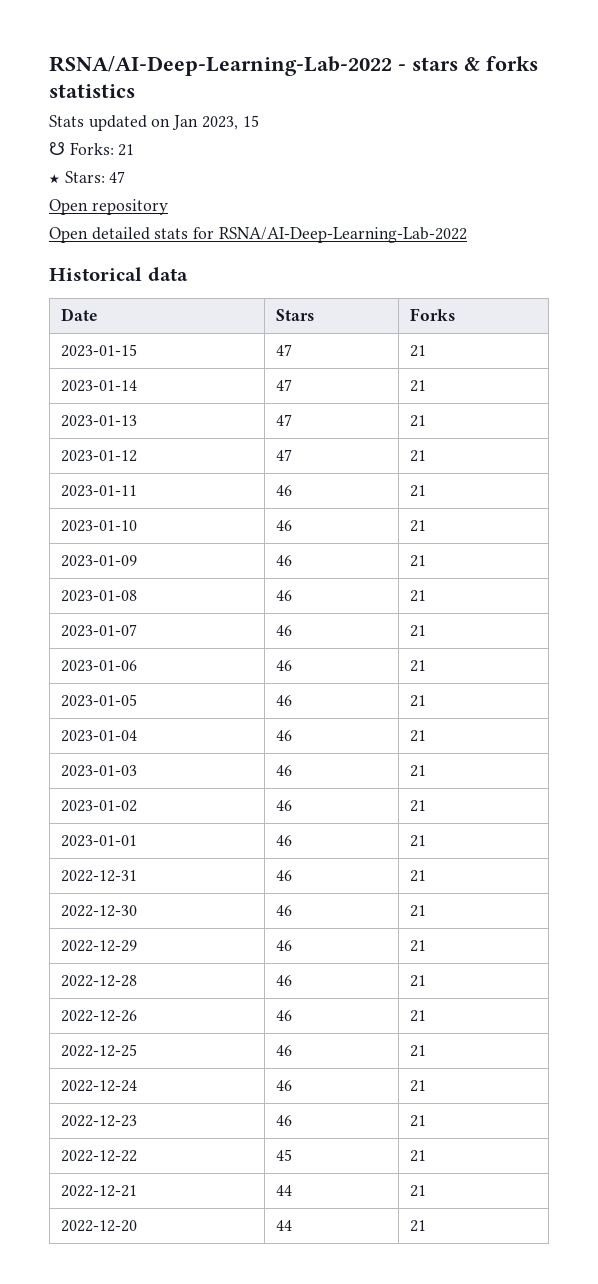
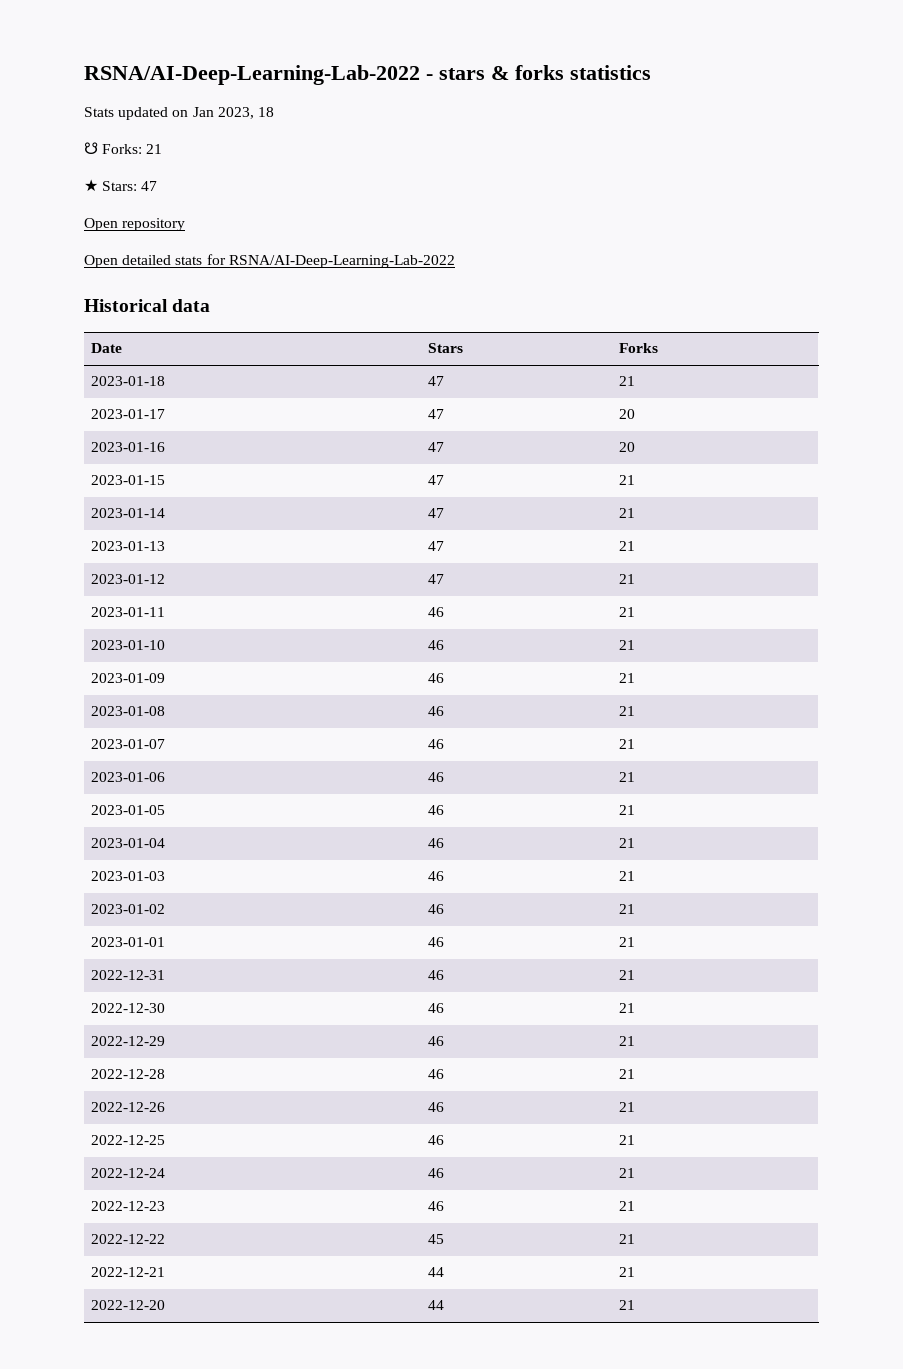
[242,115,259,127] 15 -> [257,107,274,117] 18
(456, 314) none -> [91,376,166,386] [428,376,445,386] [619,376,636,386] [91,409,166,419] [428,409,445,419] [619,409,636,419] [91,442,166,452] [428,442,445,452] [619,442,636,452] // 2023-01-18 | 47 | 21 // 2023-01-17 | 47 | 20 // 2023-01-16 | 47 | 20

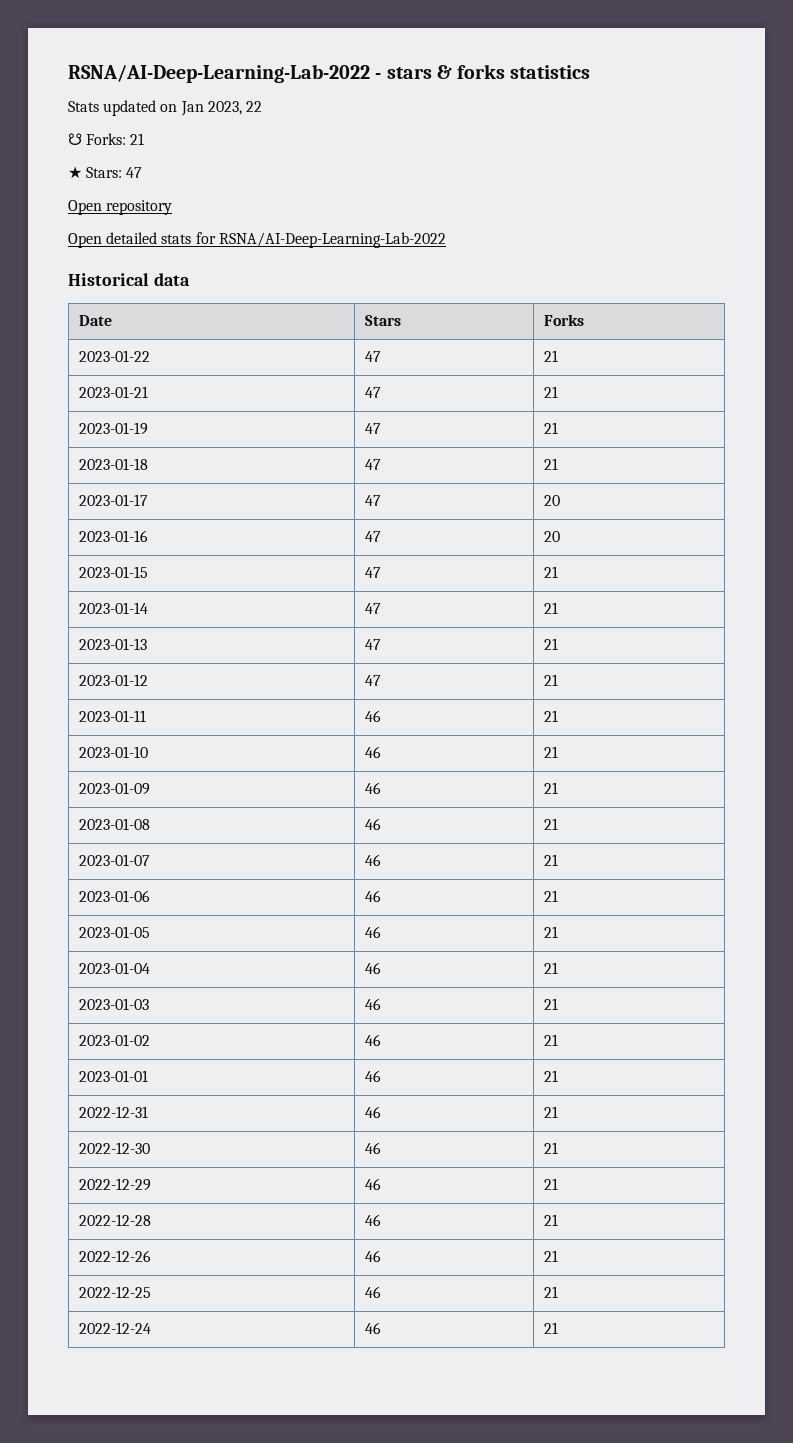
[257,107,274,117] 18 -> [245,101,262,112] 22
(659, 348) none -> [79,350,151,362] [365,351,382,362] [544,350,559,362] [79,386,149,398] [365,387,382,398] [544,386,559,398] [79,422,149,435] [365,423,382,434] [544,422,559,434] // 2023-01-22 | 47 | 21 // 2023-01-21 | 47 | 21 // 2023-01-19 | 47 | 21
[91,1201,166,1211] [428,1201,445,1211] [619,1201,636,1211] [91,1234,166,1244] [428,1234,445,1244] [619,1234,636,1244] [91,1267,166,1277] [428,1267,445,1277] [619,1267,636,1277] [91,1300,166,1310] [428,1300,445,1310] [619,1300,636,1310] // 2022-12-23 | 46 | 21 // 2022-12-22 | 45 | 21 // 2022-12-21 | 44 | 21 // 2022-12-20 | 44 | 21 -> (559, 1328) none

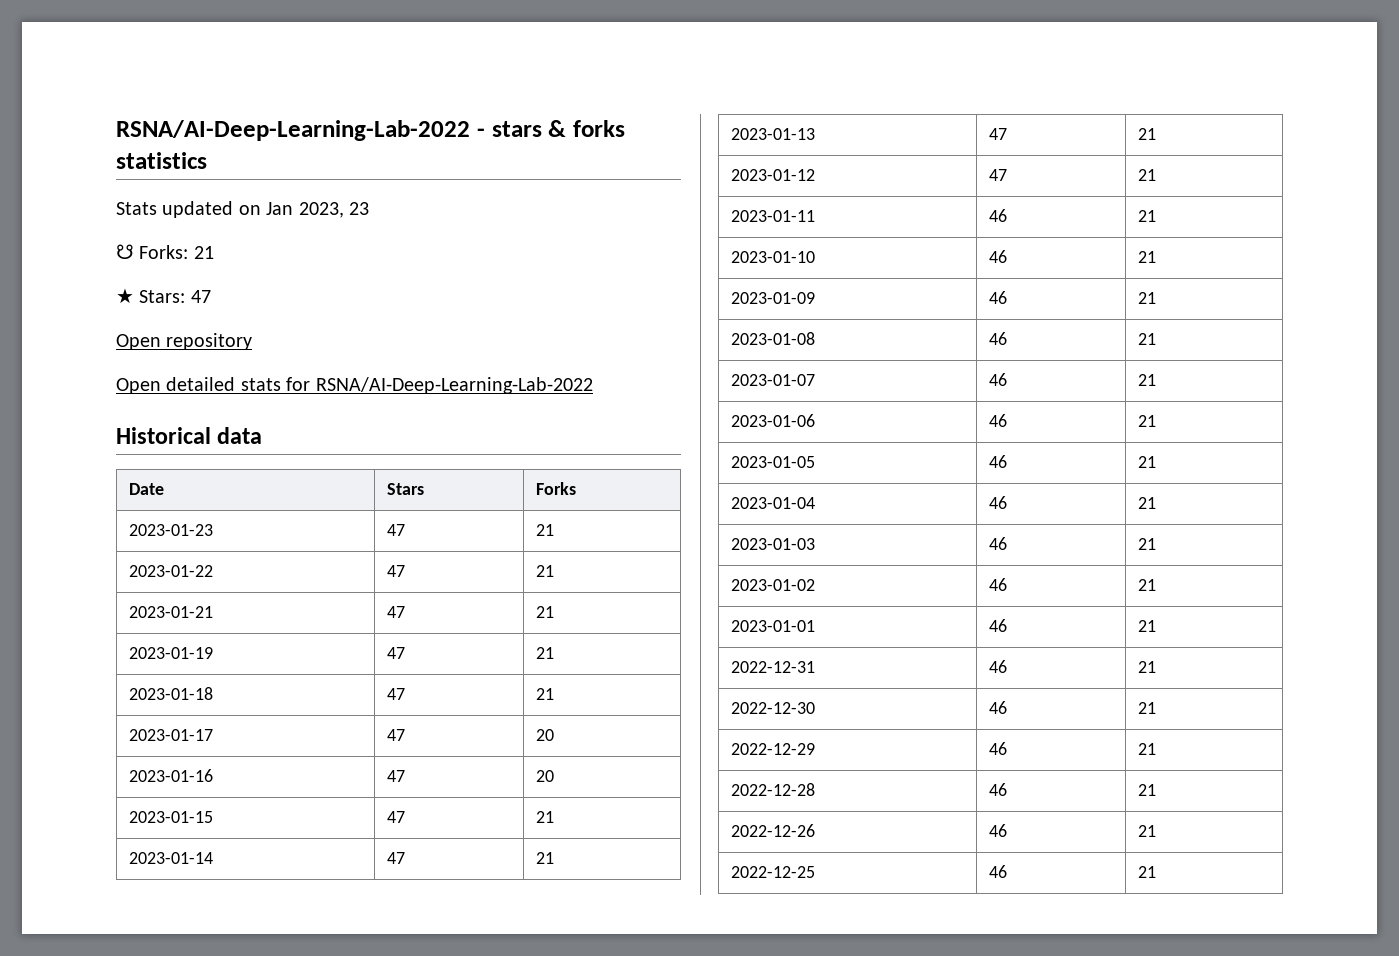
[245,101,262,112] 22 -> [349,202,369,215] 23
(585, 320) none -> [129,524,214,536] [387,524,406,536] [536,524,555,536] // 2023-01-23 | 47 | 21
[79,1322,152,1334] [365,1322,382,1334] [544,1322,559,1334] // 2022-12-24 | 46 | 21 -> (1157, 872) none

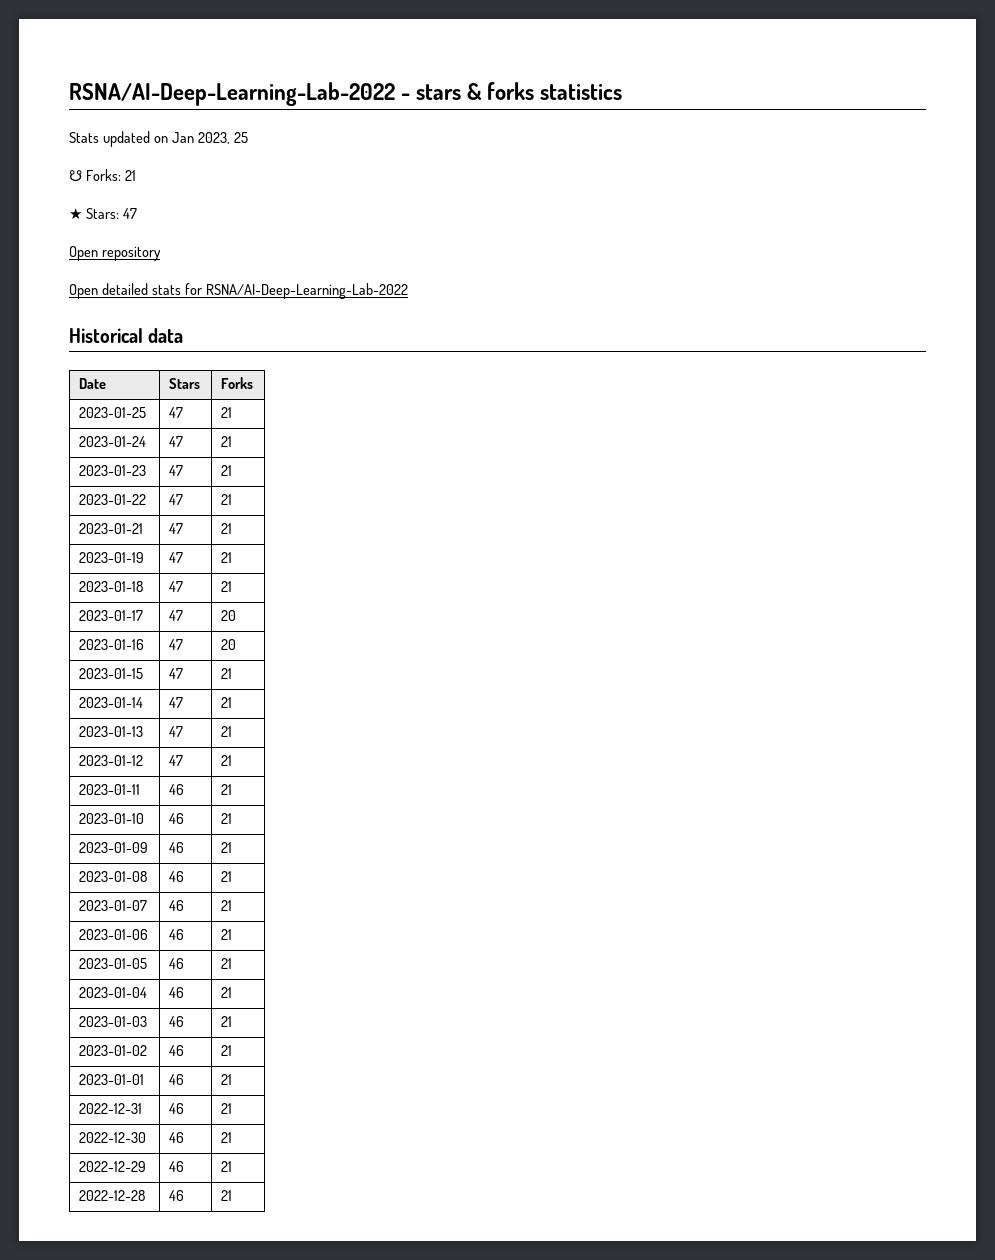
[349,202,369,215] 23 -> [233,132,248,143] 25
(577, 488) none -> [79,407,147,418] [169,407,184,418] [221,407,233,418] [79,436,147,447] [169,436,184,447] [221,436,233,447] // 2023-01-25 | 47 | 21 // 2023-01-24 | 47 | 21
[731,824,816,837] [989,824,1008,837] [1138,825,1157,837] [731,866,816,878] [989,865,1008,878] [1138,866,1157,878] // 2022-12-26 | 46 | 21 // 2022-12-25 | 46 | 21 -> (233, 1195) none

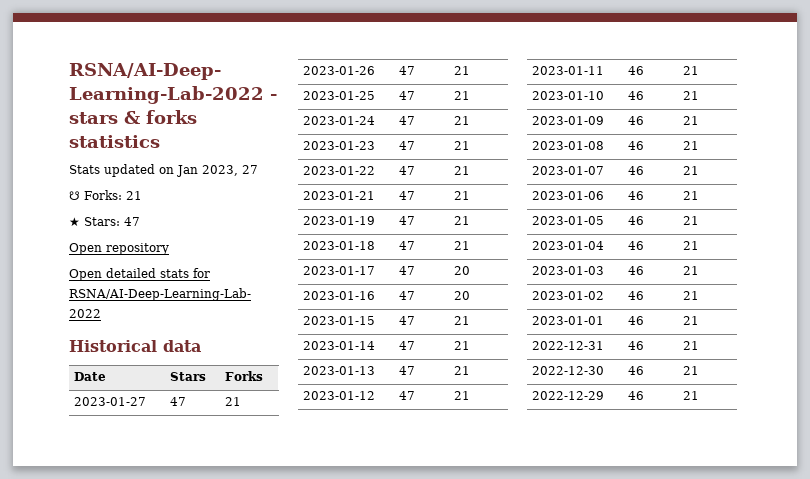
[233,132,248,143] 25 -> [242,165,258,174] 27
(254, 383) none -> [74,397,147,406] [170,397,187,406] [225,397,242,406] [303,66,376,75] [399,66,416,75] [454,66,471,75] // 2023-01-27 | 47 | 21 // 2023-01-26 | 47 | 21
[79,1190,146,1201] [169,1190,185,1201] [221,1190,233,1201] // 2022-12-28 | 46 | 21 -> (700, 395) none

